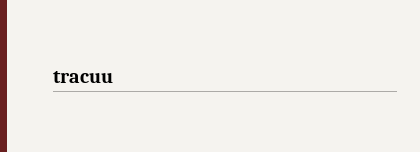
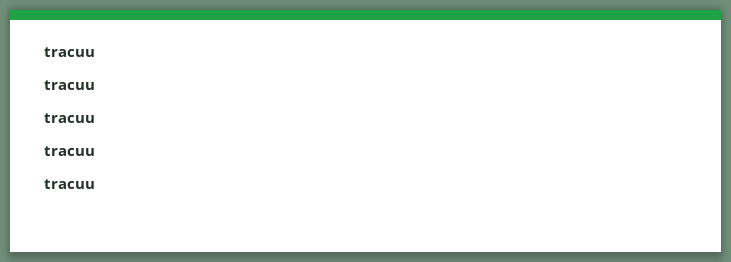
[53,71,113,83] tracuu -> [44,47,95,57] [44,80,95,90] [44,113,95,123] [44,146,95,156] [44,179,95,189] tracuu // tracuu // tracuu // tracuu // tracuu

